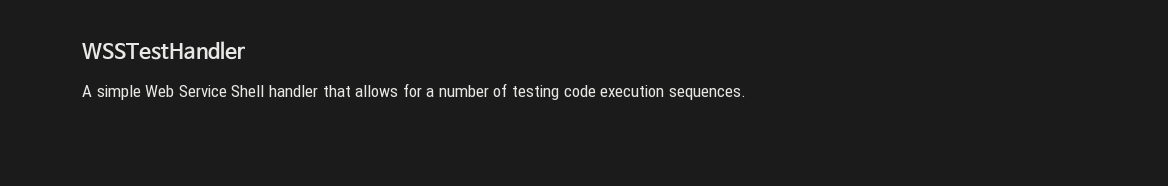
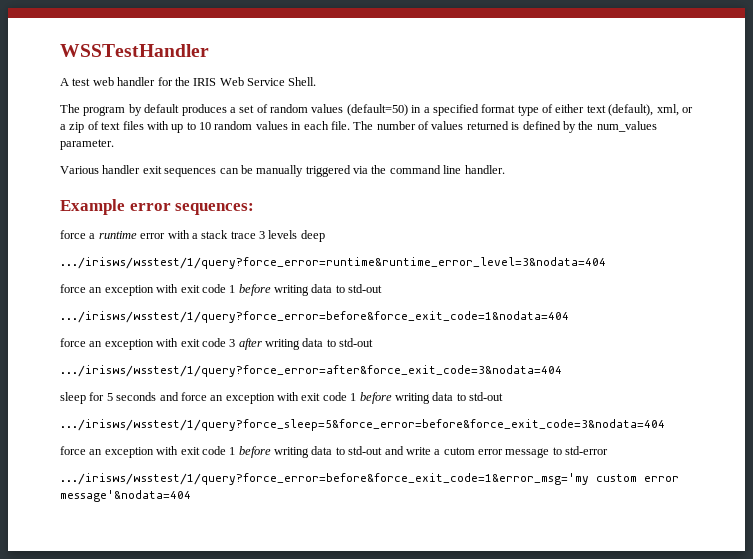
[96,83,746,100] simple Web Service Shell handler that allows for a number of testing code execution sequences. -> [72,77,317,86] [60,104,693,116] [60,121,657,133] [60,139,114,150] [60,165,505,177] [60,199,255,215] [60,230,325,242] [60,257,606,269] [60,284,383,296] [60,311,569,323] [60,338,374,350] [60,365,562,377] [60,392,503,404] [60,419,665,431] [60,446,609,458] [60,473,679,485] [60,490,191,502] test web handler for the IRIS Web Service Shell. // The program by default produces a set of random values (default=50) in a specified format type of either text (default), xml, or a zip of text files with up to 10 random values in each file. The number of values returned is defined by the num_values parameter. // Various handler exit sequences can be manually triggered via the command line handler. // Example error sequences: // force a runtime error with a stack trace 3 levels deep // .../irisws/wsstest/1/query?force_error=runtime&runtime_error_level=3&nodata=404 // force an exception with exit code 1 before writing data to std-out // .../irisws/wsstest/1/query?force_error=before&force_exit_code=1&nodata=404 // force an exception with exit code 3 after writing data to std-out // .../irisws/wsstest/1/query?force_error=after&force_exit_code=3&nodata=404 // sleep for 5 seconds and force an exception with exit code 1 before writing data to std-out // .../irisws/wsstest/1/query?force_sleep=5&force_error=before&force_exit_code=3&nodata=404 // force an exception with exit code 1 before writing data to std-out and write a cutom error message to std-error // .../irisws/wsstest/1/query?force_error=before&force_exit_code=1&error_msg='my custom error message'&nodata=404

